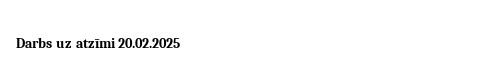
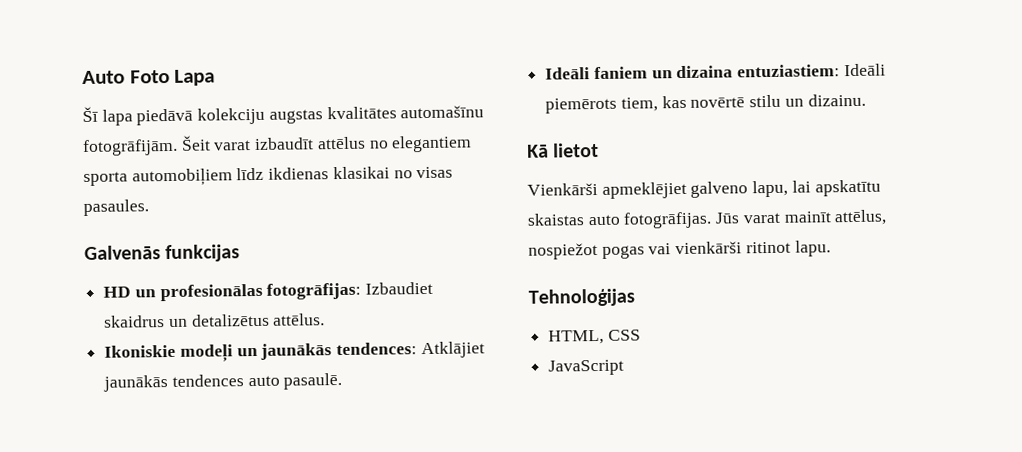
[16,37,181,48] Darbs uz atzīmi 20.02.2025 -> [82,69,216,86] [82,105,485,126] [82,135,473,156] [83,166,454,187] [83,199,149,216] [84,244,241,263] [103,281,434,302] [104,313,326,328] [104,341,485,362] [103,372,343,392] [545,63,886,80] [545,93,866,114] [527,142,600,158] [527,179,881,199] [527,209,888,229] [528,240,831,260] [528,288,635,307] [548,329,641,345] [548,359,625,376] Auto Foto Lapa // Šī lapa piedāvā kolekciju augstas kvalitātes automašīnu fotogrāfijām. Šeit varat izbaudīt attēlus no elegantiem sporta automobiļiem līdz ikdienas klasikai no visas pasaules. // Galvenās funkcijas // HD un profesionālas fotogrāfijas: Izbaudiet skaidrus un detalizētus attēlus. // Ikoniskie modeļi un jaunākās tendences: Atklājiet jaunākās tendences auto pasaulē. // Ideāli faniem un dizaina entuziastiem: Ideāli piemērots tiem, kas novērtē stilu un dizainu. // Kā lietot // Vienkārši apmeklējiet galveno lapu, lai apskatītu skaistas auto fotogrāfijas. Jūs varat mainīt attēlus, nospiežot pogas vai vienkārši ritinot lapu. // Tehnoloģijas // HTML, CSS // JavaScript

